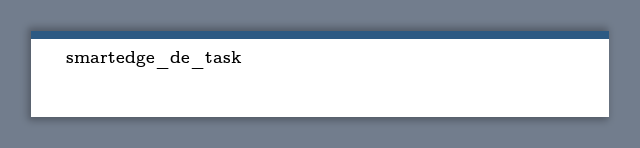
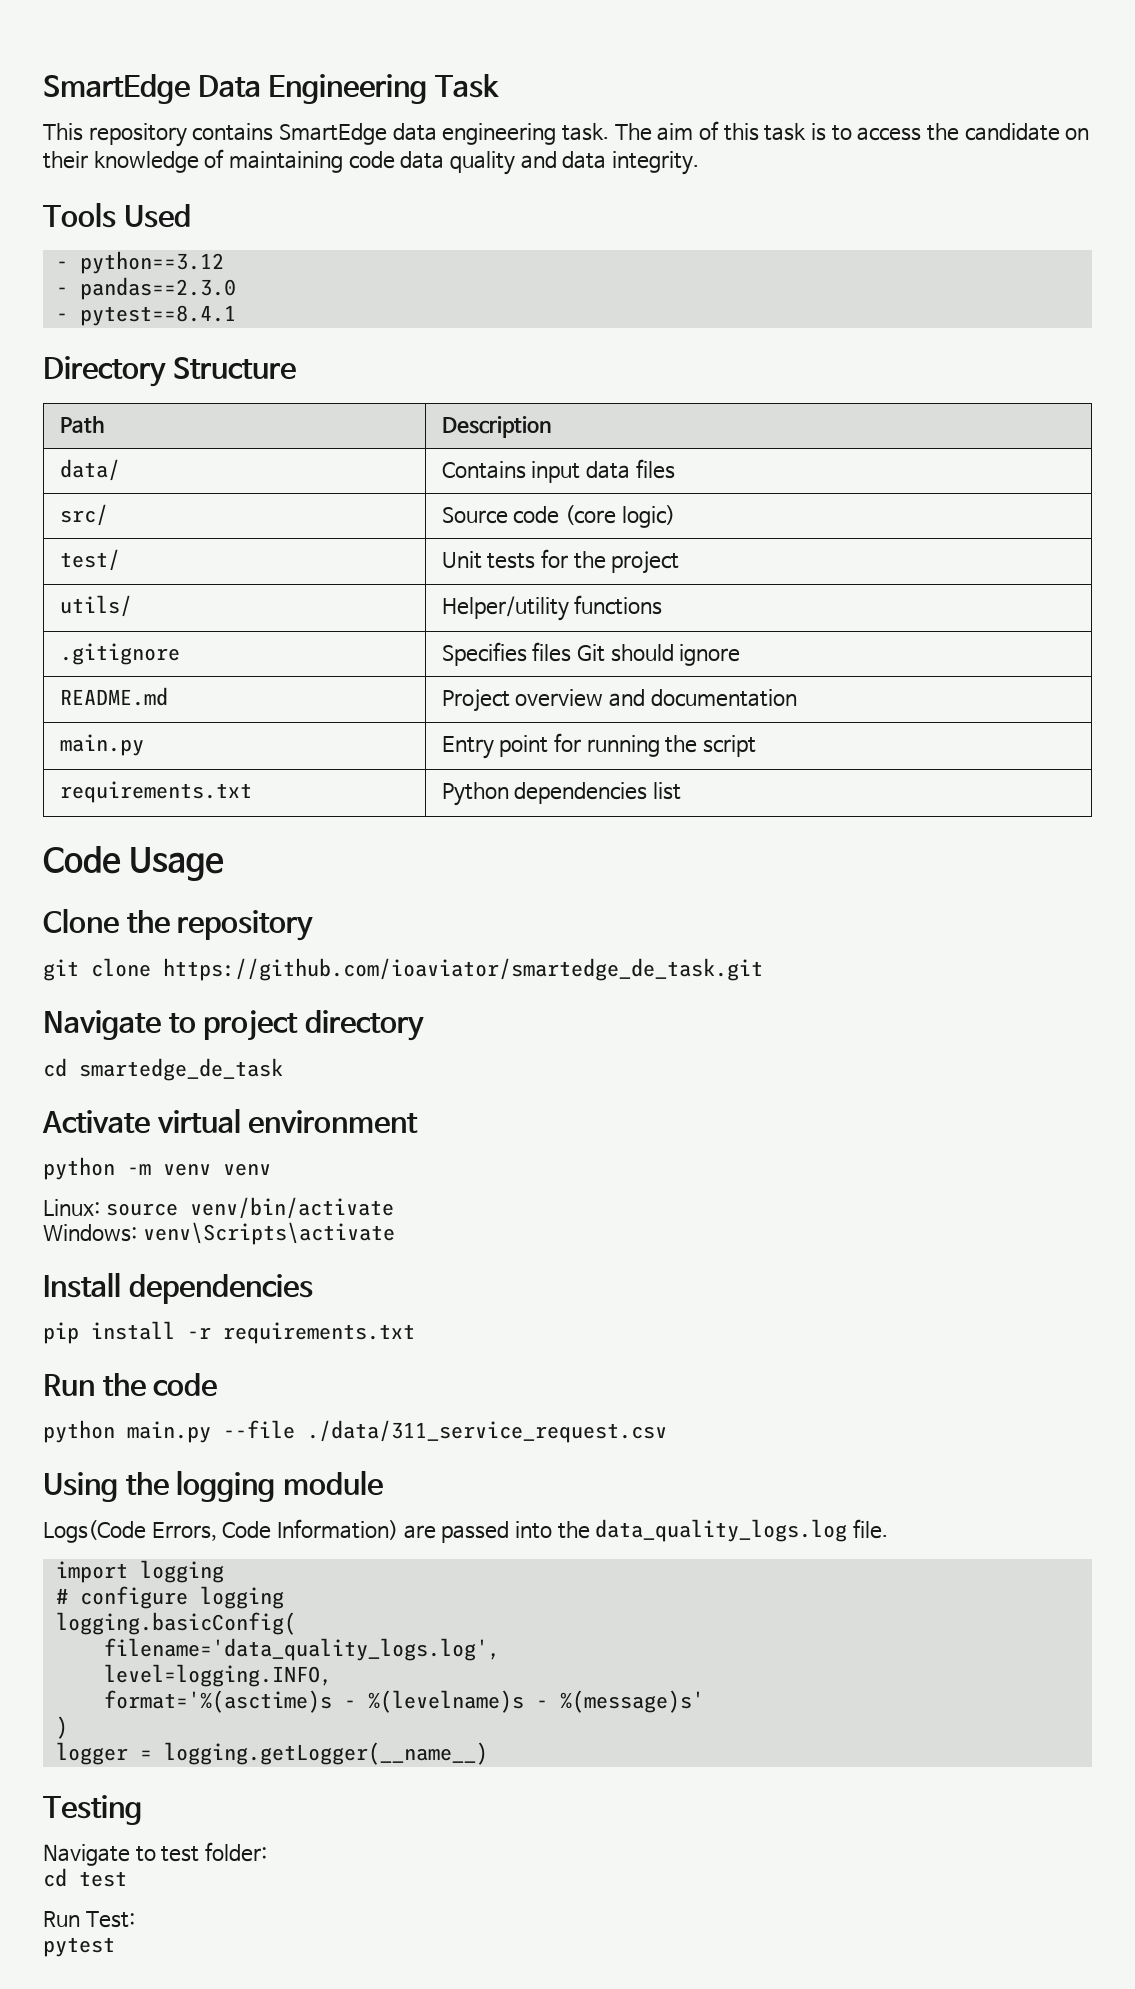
[66,51,242,69] smartedge_de_task -> [43,74,500,104] [43,121,1090,147] [43,149,699,175] [43,202,191,228] [55,251,224,274] [55,277,236,300] [55,305,236,326] [43,356,296,387] [59,416,104,433] [441,416,551,438] [59,459,120,481] [441,459,675,483] [59,504,108,526] [441,505,675,528] [59,549,120,571] [441,549,680,574] [59,595,132,617] [441,595,663,621] [59,643,180,665] [441,642,741,666] [59,687,168,706] [441,689,797,712] [59,734,144,756] [441,733,757,759] [59,781,252,803] [441,782,682,806] [43,846,224,881] [43,908,314,941] [43,958,763,981] [43,1010,425,1041] [43,1058,283,1081] [42,1108,419,1134] [43,1157,271,1180] [43,1197,394,1219] [43,1222,395,1245] [43,1272,313,1304] [43,1321,415,1344] [43,1373,218,1397] [43,1420,667,1443] [43,1470,384,1502] [43,1519,888,1543] [55,1560,224,1583] [55,1586,284,1609] [55,1612,296,1635] [103,1638,500,1661] [103,1664,332,1687] [103,1690,704,1713] [55,1716,68,1739] [55,1742,488,1765] [43,1795,142,1825] [43,1842,267,1866] [43,1868,127,1887] [43,1911,135,1928] [43,1937,115,1957] SmartEdge Data Engineering Task // This repository contains SmartEdge data engineering task. The aim of this task is to access the candidate on their knowledge of maintaining code data quality and data integrity. // Tools Used // - python==3.12 // - pandas==2.3.0 // - pytest==8.4.1 // Directory Structure // Path | Description // data/ | Contains input data files // src/ | Source code (core logic) // test/ | Unit tests for the project // utils/ | Helper/utility functions // .gitignore | Specifies files Git should ignore // README.md | Project overview and documentation // main.py | Entry point for running the script // requirements.txt | Python dependencies list // Code Usage // Clone the repository // git clone https://github.com/ioaviator/smartedge_de_task.git // Navigate to project directory // cd smartedge_de_task // Activate virtual environment // python -m venv venv // Linux: source venv/bin/activate // Windows: venv\Scripts\activate // Install dependencies // pip install -r requirements.txt // Run the code // python main.py --file ./data/311_service_request.csv // Using the logging module // Logs(Code Errors, Code Information) are passed into the data_quality_logs.log file. // import logging // # configure logging // logging.basicConfig( // filename='data_quality_logs.log', // level=logging.INFO, // format='%(asctime)s - %(levelname)s - %(message)s' // ) // logger = logging.getLogger(__name__) // Testing // Navigate to test folder: // cd test // Run Test: // pytest

